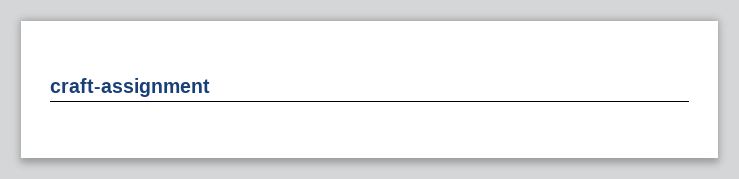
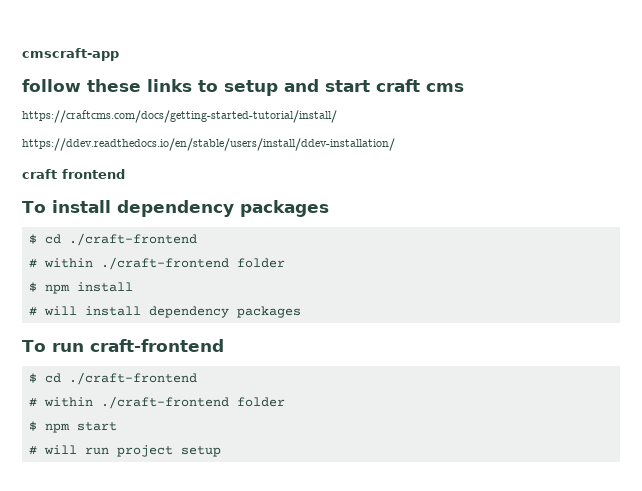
[50,78,210,97] craft-assignment -> [22,48,119,61] [22,79,464,96] [22,110,337,123] [22,138,395,151] [22,169,125,179] [22,200,329,217] [28,233,197,246] [28,257,285,270] [28,282,133,294] [28,306,301,318] [22,339,224,352] [28,372,197,385] [28,396,285,409] [28,421,117,433] [28,445,221,457] cmscraft-app // follow these links to setup and start craft cms // https://craftcms.com/docs/getting-started-tutorial/install/ // https://ddev.readthedocs.io/en/stable/users/install/ddev-installation/ // craft frontend // To install dependency packages // $ cd ./craft-frontend // # within ./craft-frontend folder // $ npm install // # will install dependency packages // To run craft-frontend // $ cd ./craft-frontend // # within ./craft-frontend folder // $ npm start // # will run project setup

